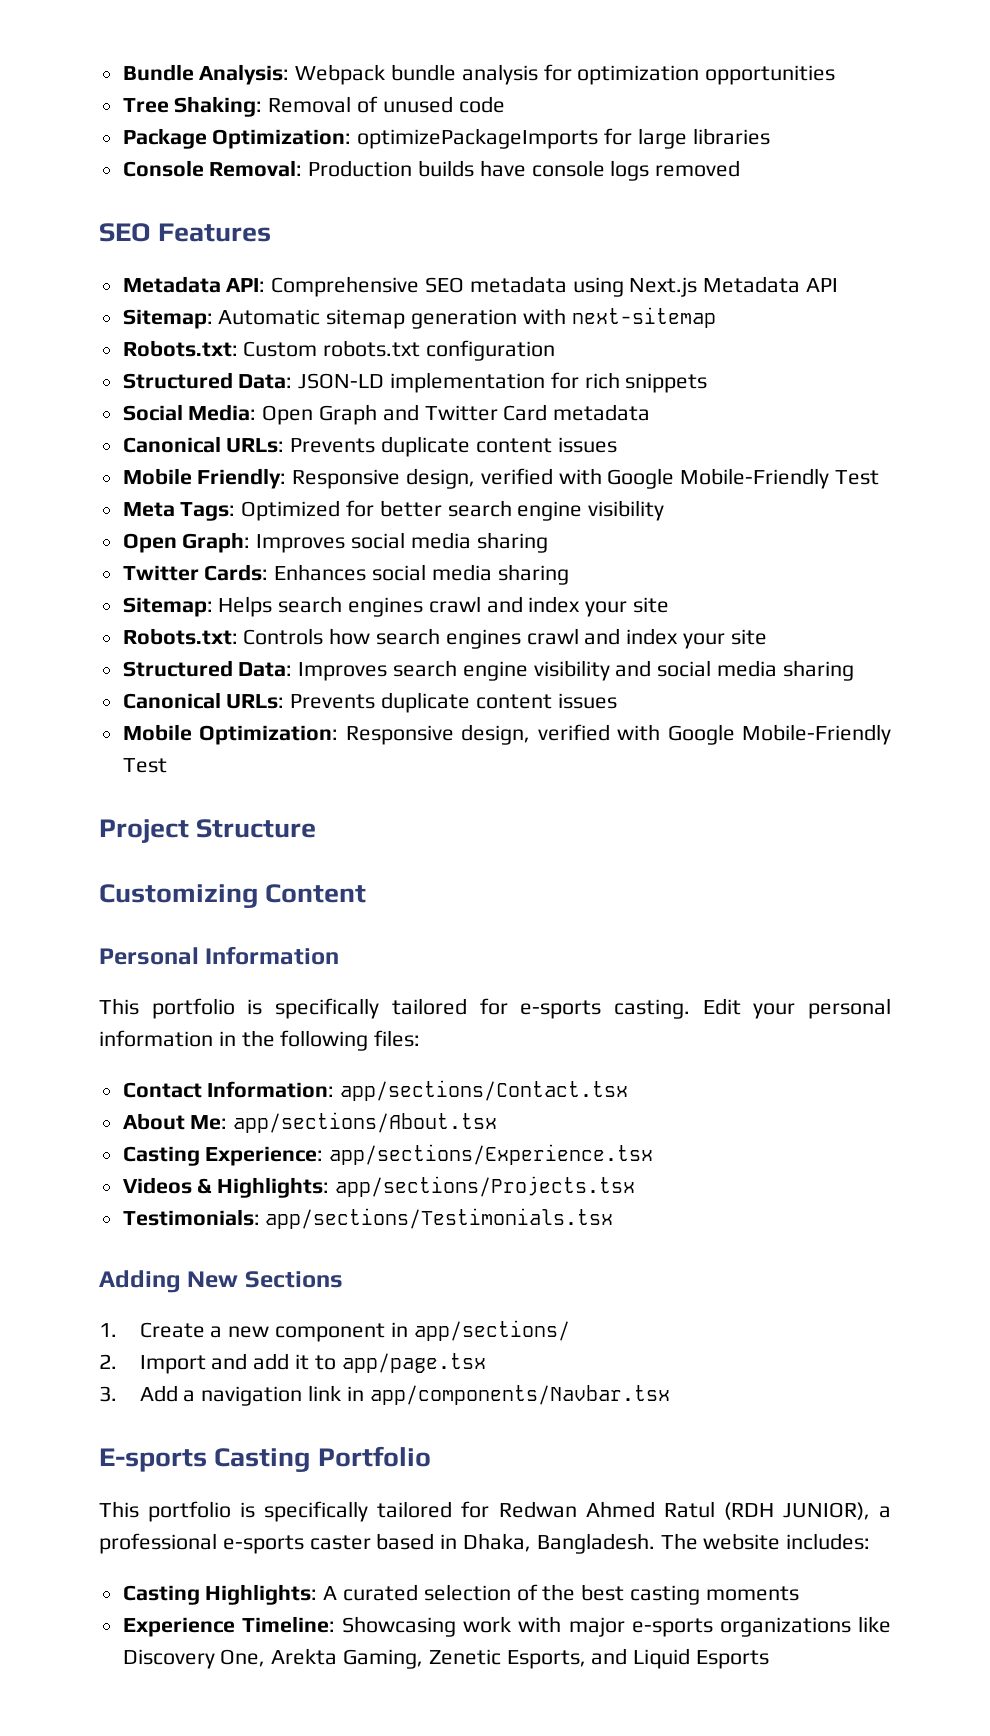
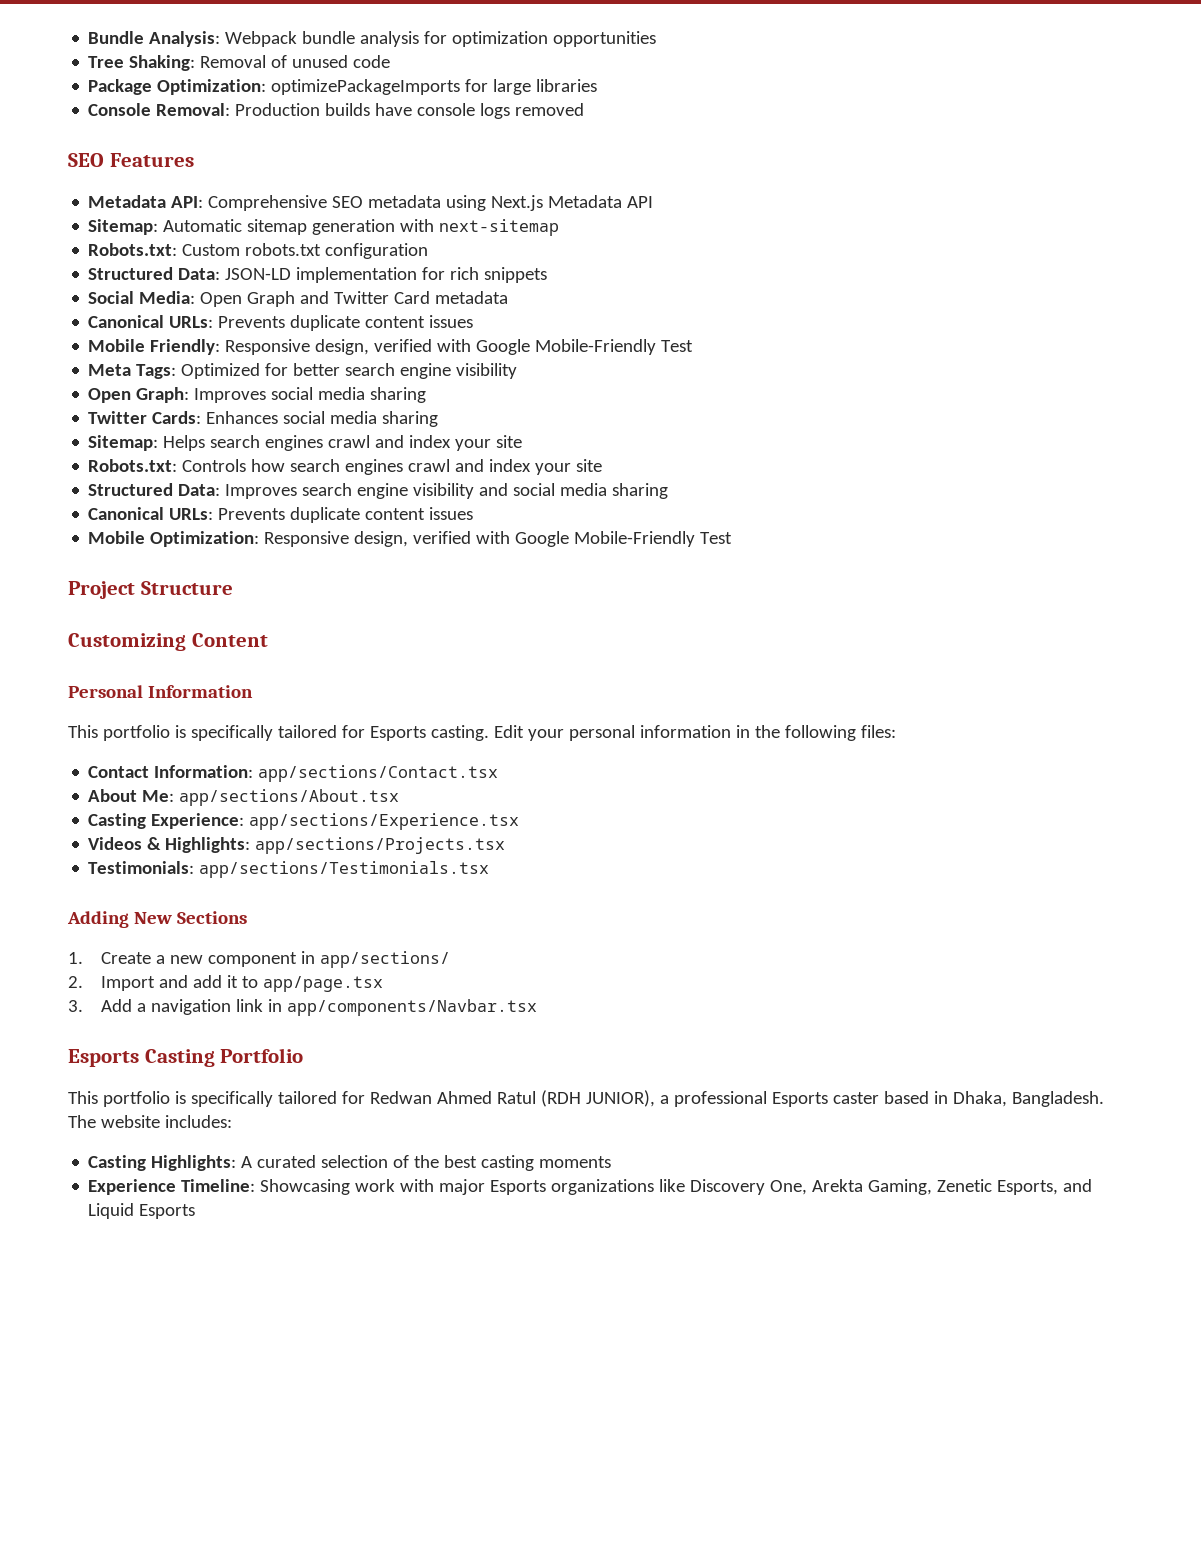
[520,1000,602,1019] e-sports -> [369,726,426,741] Esports
[99,1448,207,1472] E-sports -> [68,1049,139,1067] Esports
[222,1535,304,1554] e-sports -> [771,1092,828,1107] Esports
[631,1618,713,1637] e-sports -> [490,1180,547,1195] Esports

